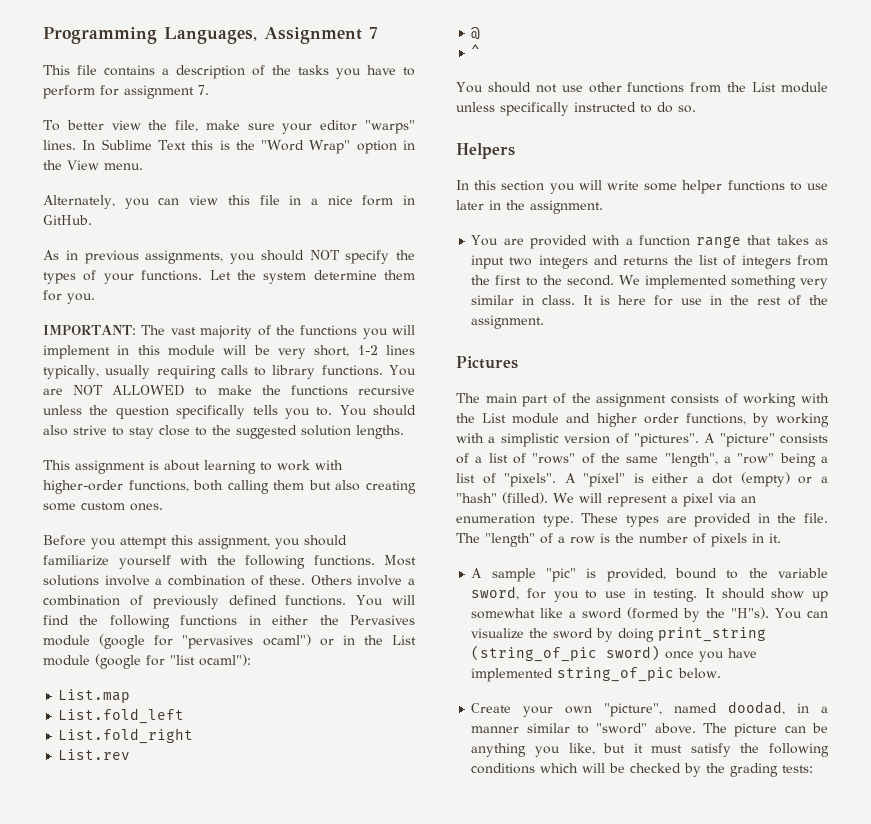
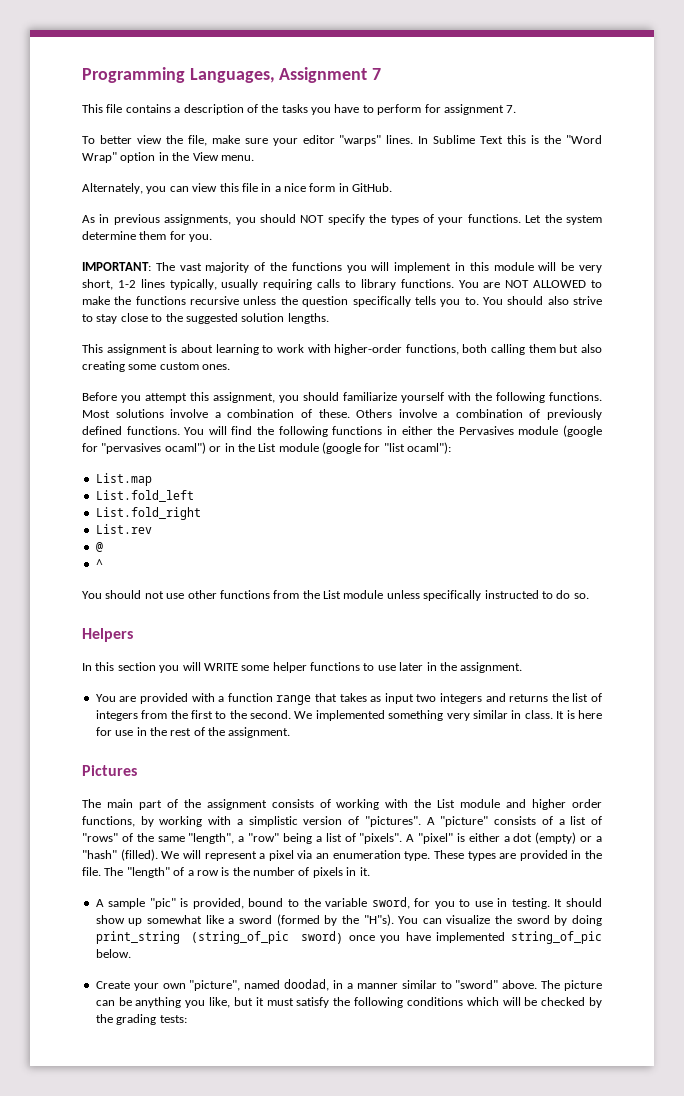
[607,180,639,190] write -> [203,663,238,671] WRITE

